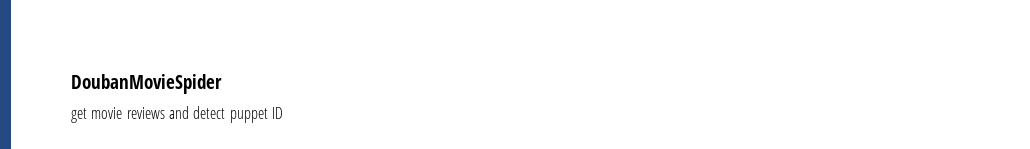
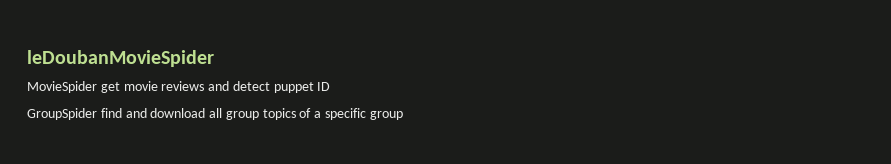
[71,74,222,94] DoubanMovieSpider // -> [27,50,214,67] [27,81,97,93] leDoubanMovieSpider // MovieSpider
(283, 113) none -> [27,108,403,120] // GroupSpider find and download all group topics of a specific group

